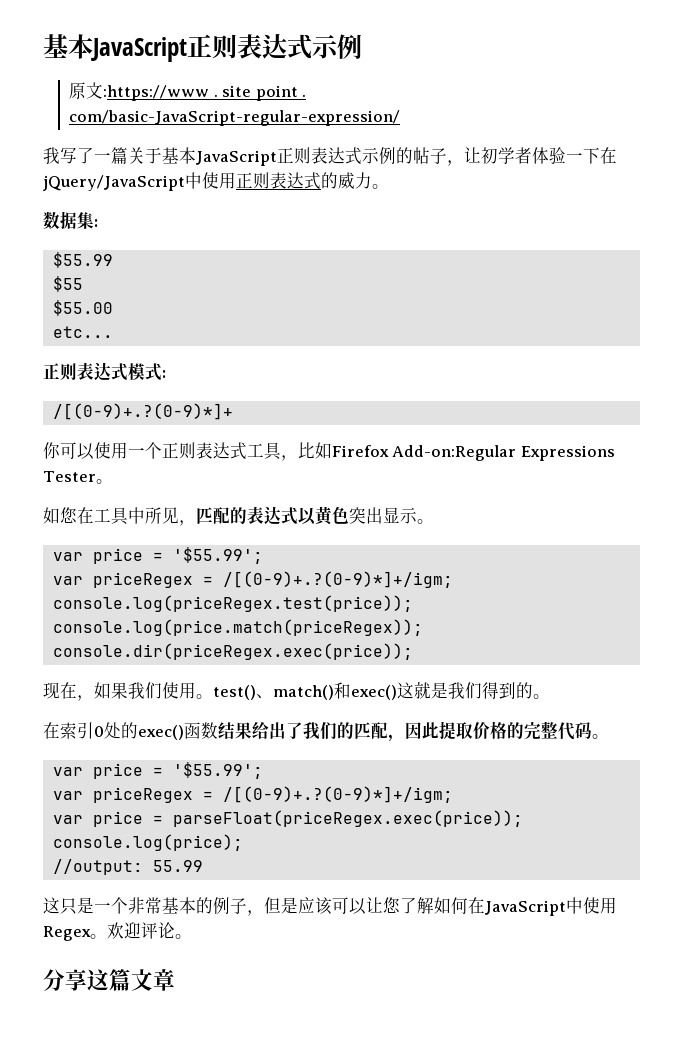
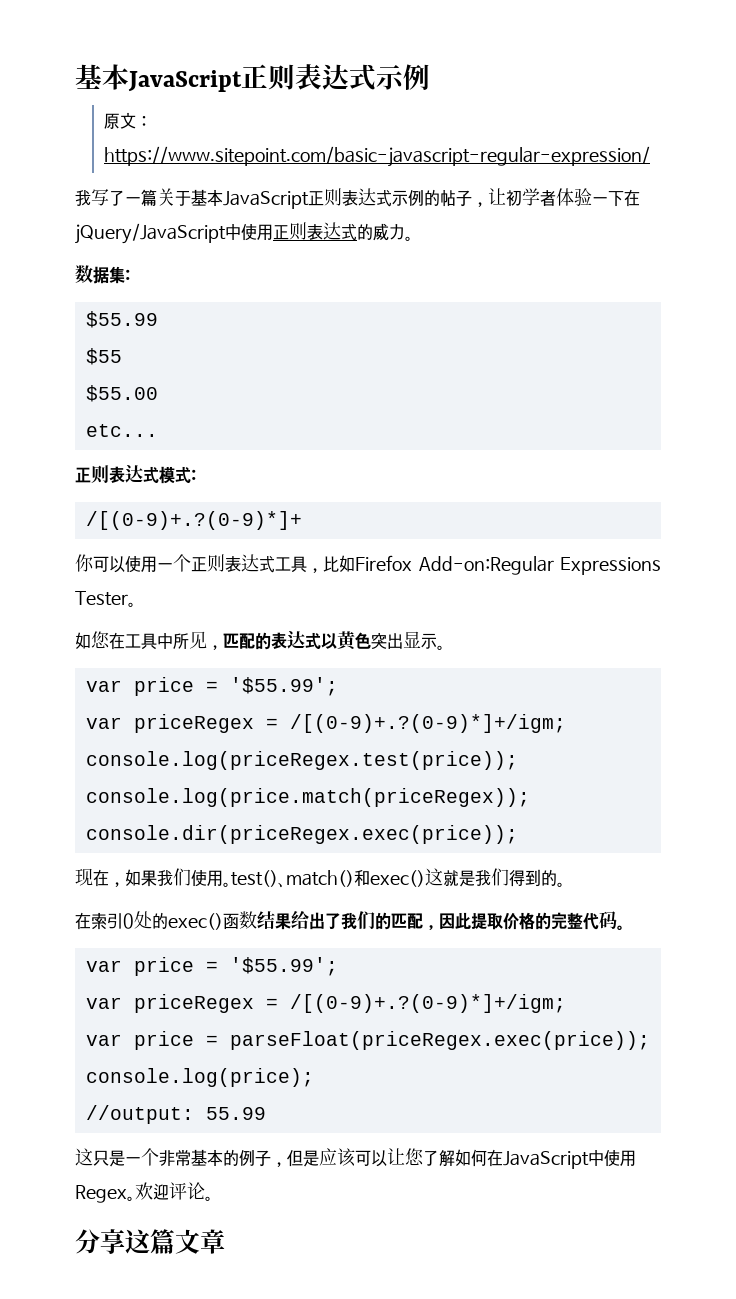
[103,85,307,101] [69,110,401,126] :https://www . site point . com/basic-JavaScript-regular-expression/ -> [136,115,153,127] [104,146,651,167] ：https://www.sitepoint.com/basic-javascript-regular-expression/

